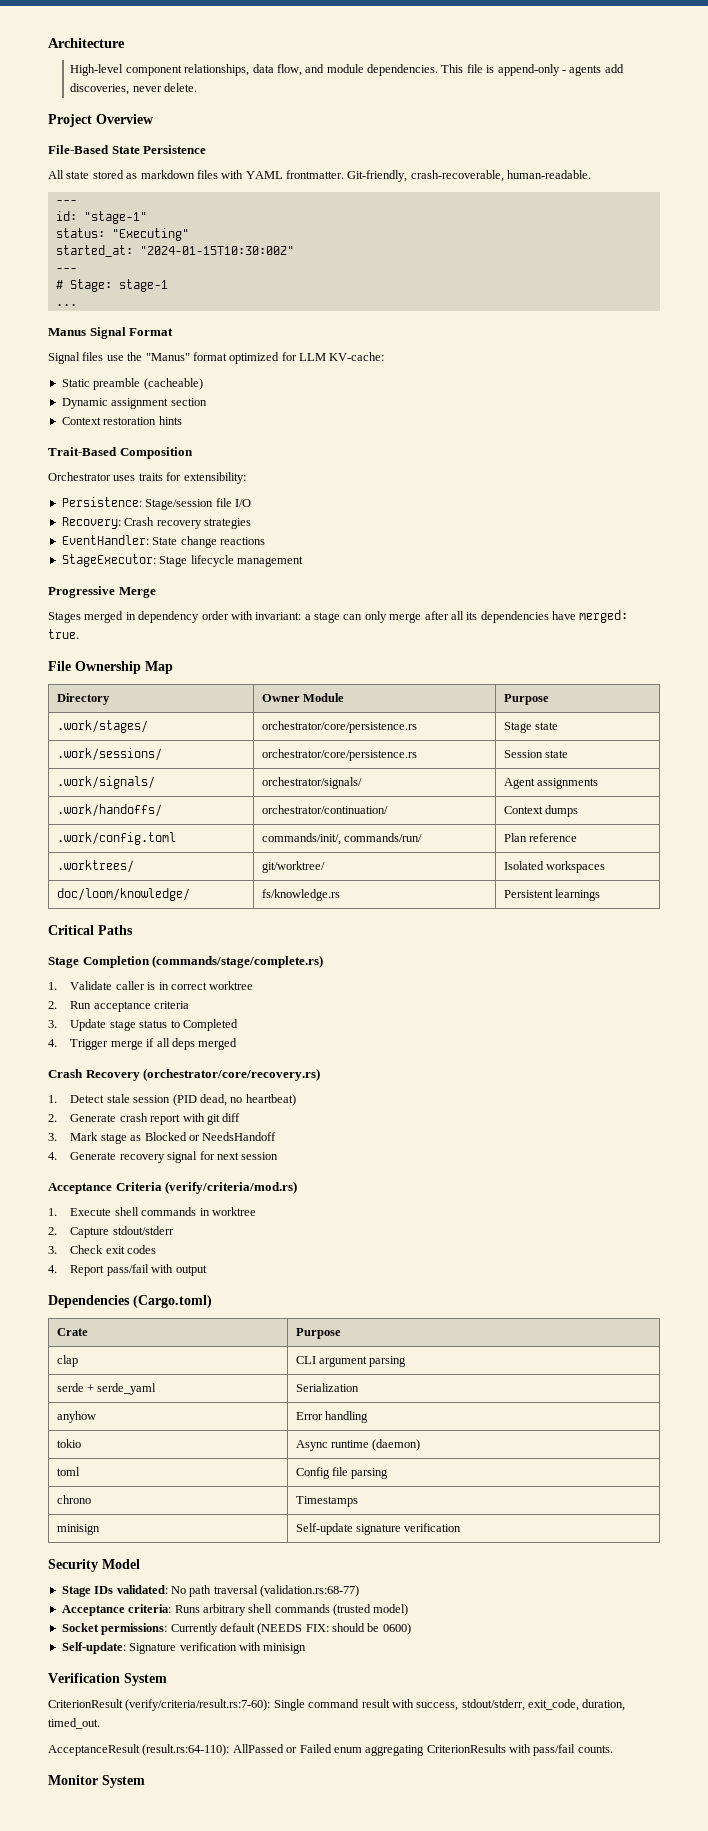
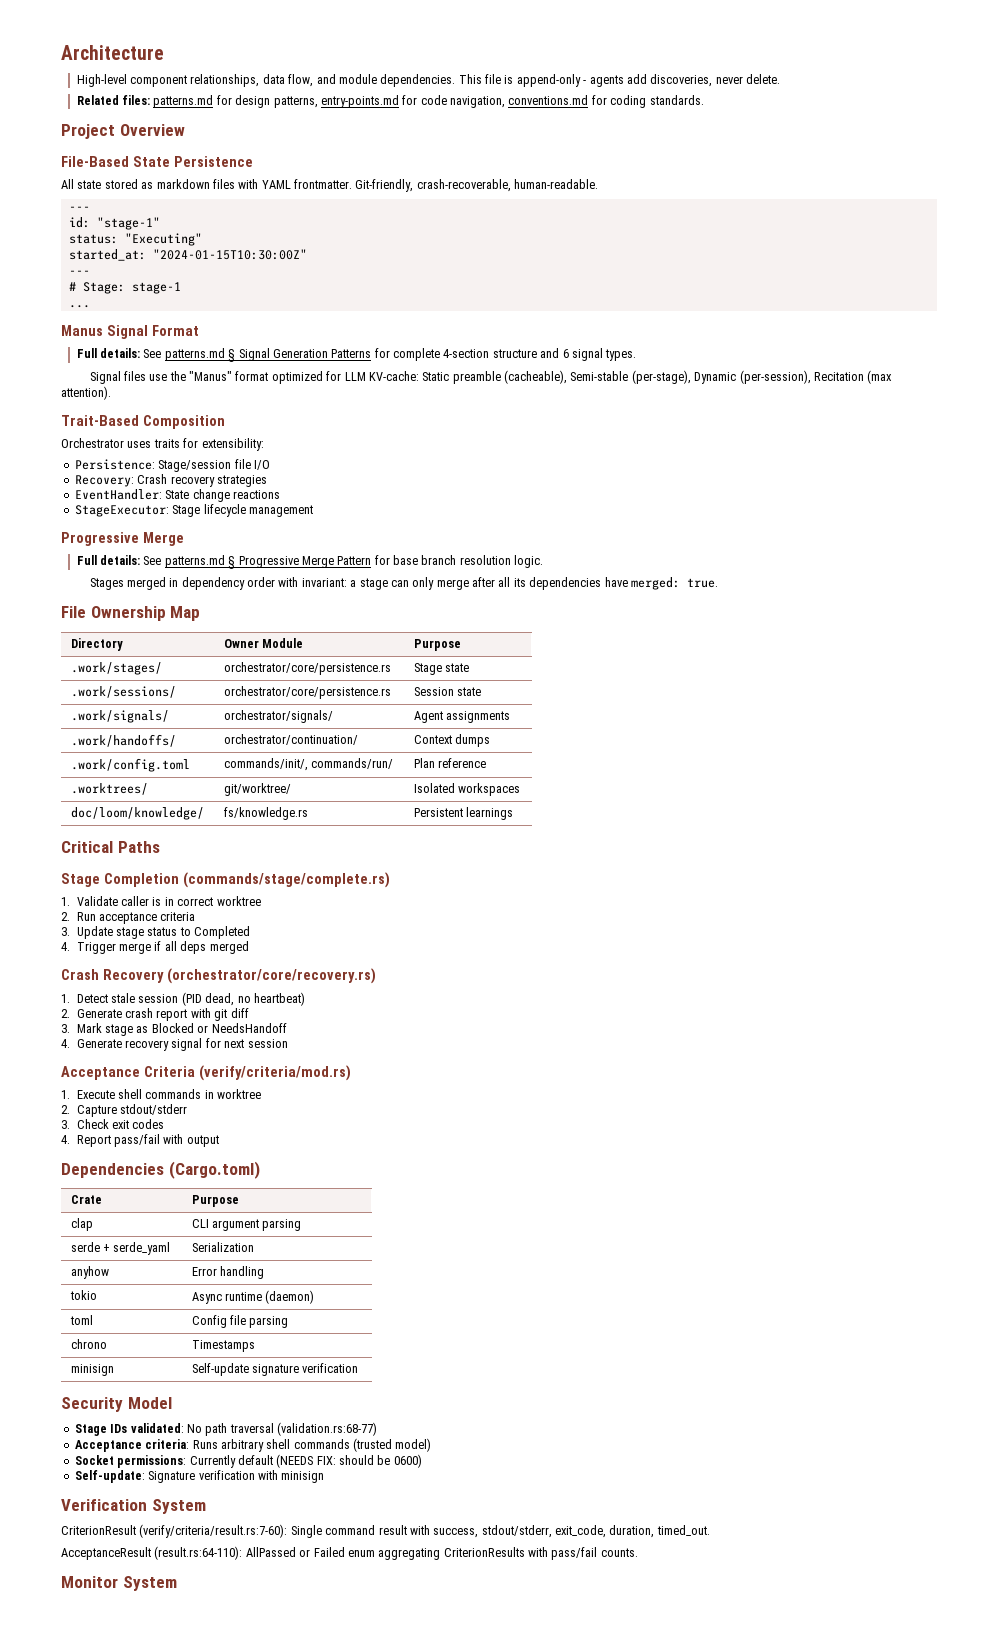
(198, 87) none -> [76,95,704,108] // Related files: patterns.md for design patterns, entry-points.md for code navigation, conventions.md for coding standards.
(174, 332) none -> [76,348,637,362] // Full details: See patterns.md § Signal Generation Patterns for complete 4-section structure and 6 signal types.
(385, 356) // -> (419, 376) none
[143,378,203,390] [61,398,207,409] [61,416,182,425] (cacheable) // Dynamic assignment section // Context restoration hints -> [504,370,893,384] [61,386,111,400] (cacheable), Semi-stable (per-stage), Dynamic (per-session), Recitation (max attention).
(156, 592) none -> [76,555,544,569] // Full details: See patterns.md § Progressive Merge Pattern for base branch resolution logic.

